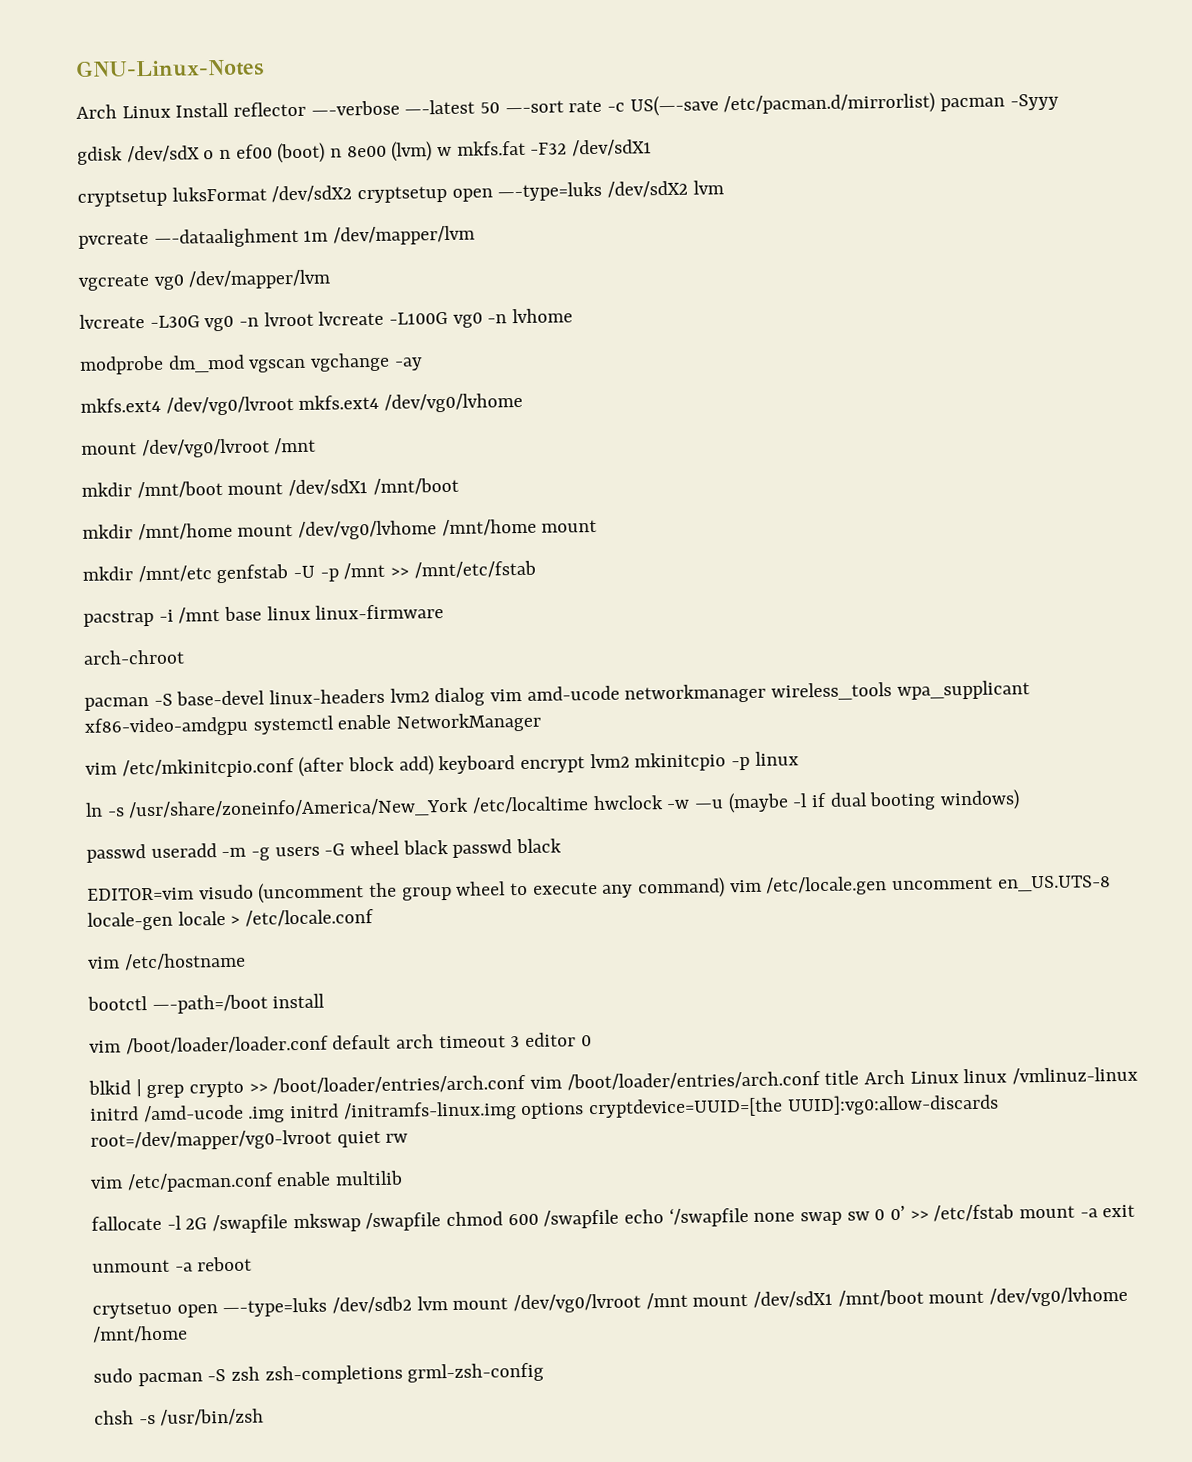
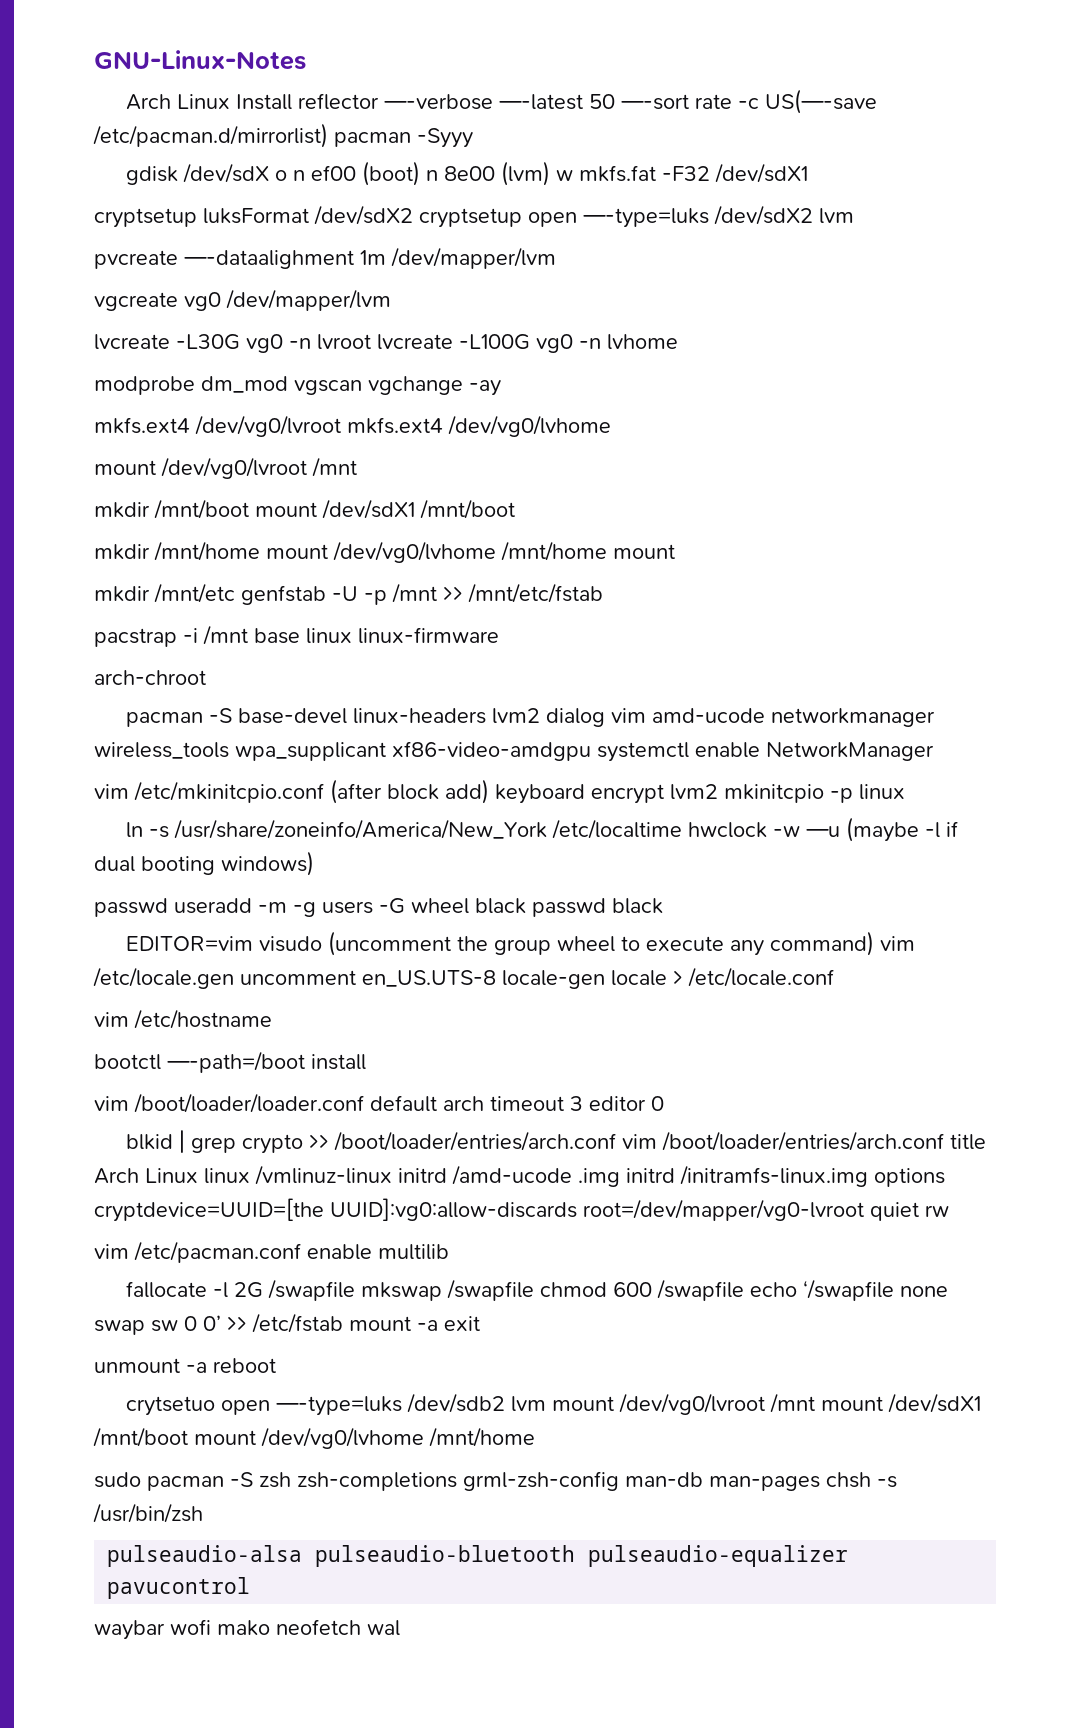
(545, 1372) // -> [625,1472,820,1491] man-db man-pages
(265, 1417) none -> [107,1545,849,1567] [107,1577,251,1599] [94,1619,400,1640] // pulseaudio-alsa pulseaudio-bluetooth pulseaudio-equalizer pavucontrol // waybar wofi mako neofetch wal

